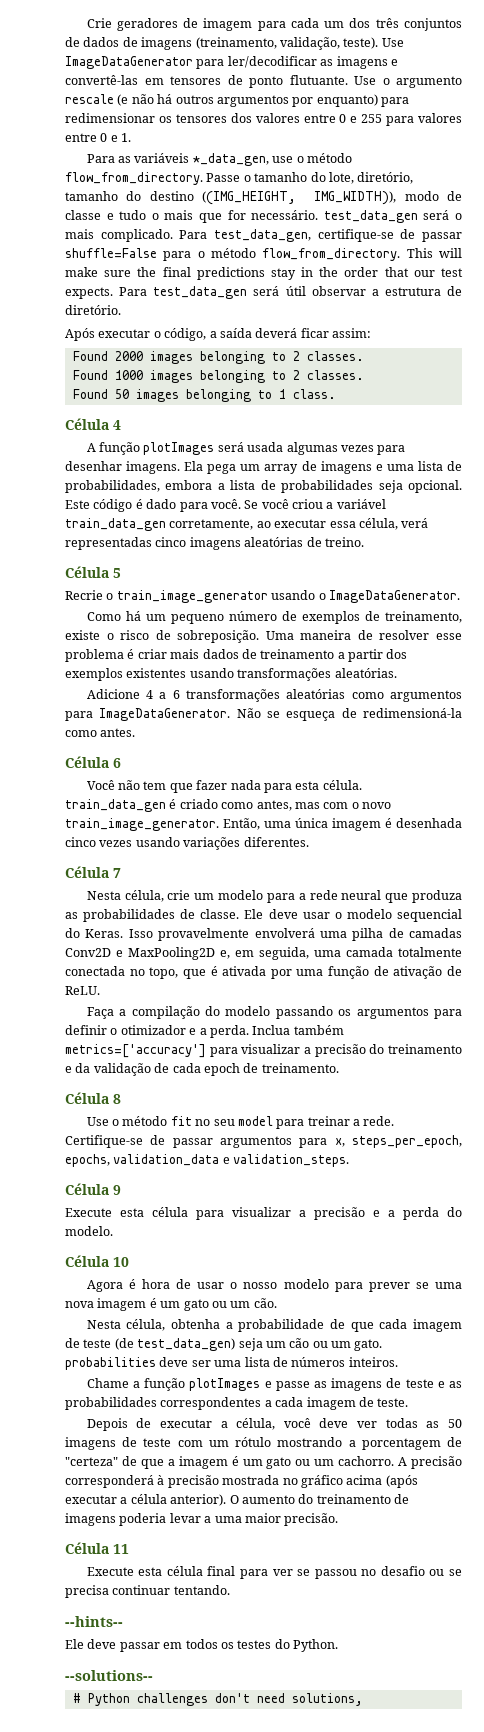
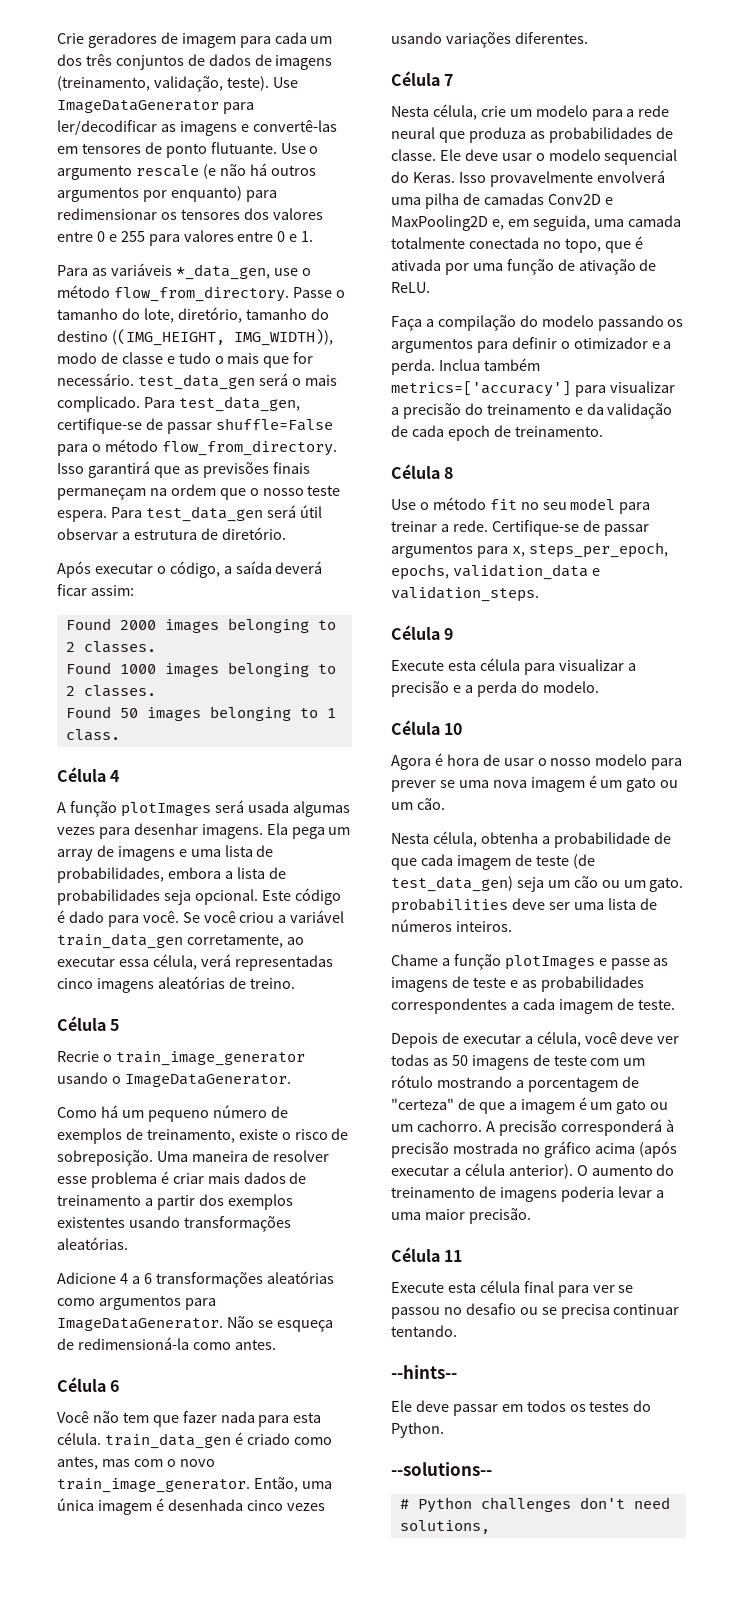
[406,248,462,258] [65,267,464,280] [65,287,113,299] This will make sure the final predictions stay in the order that our test expects. -> [57,461,310,478] [57,484,341,500] [57,510,107,522] Isso garantirá que as previsões finais permaneçam na ordem que o nosso teste espera.

